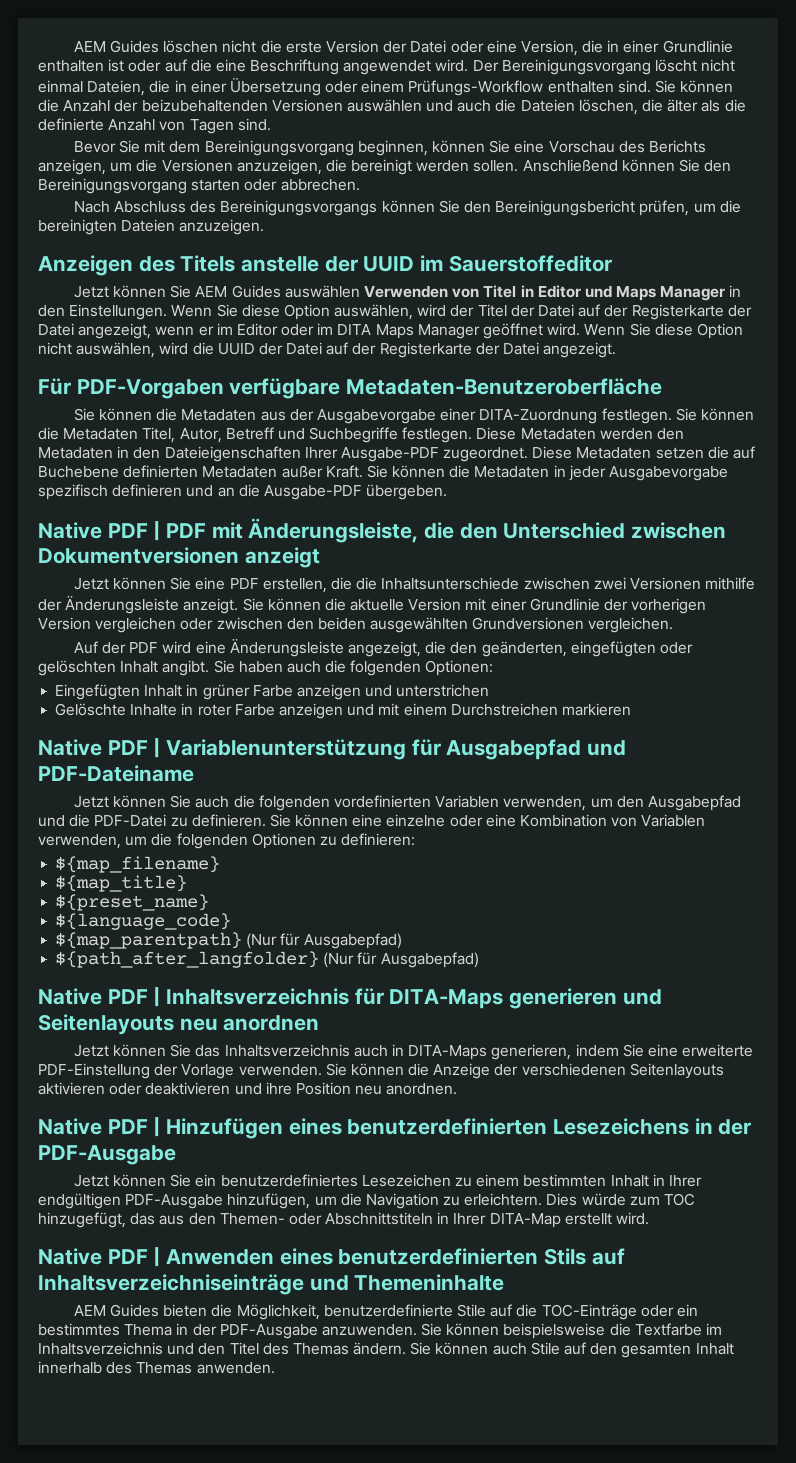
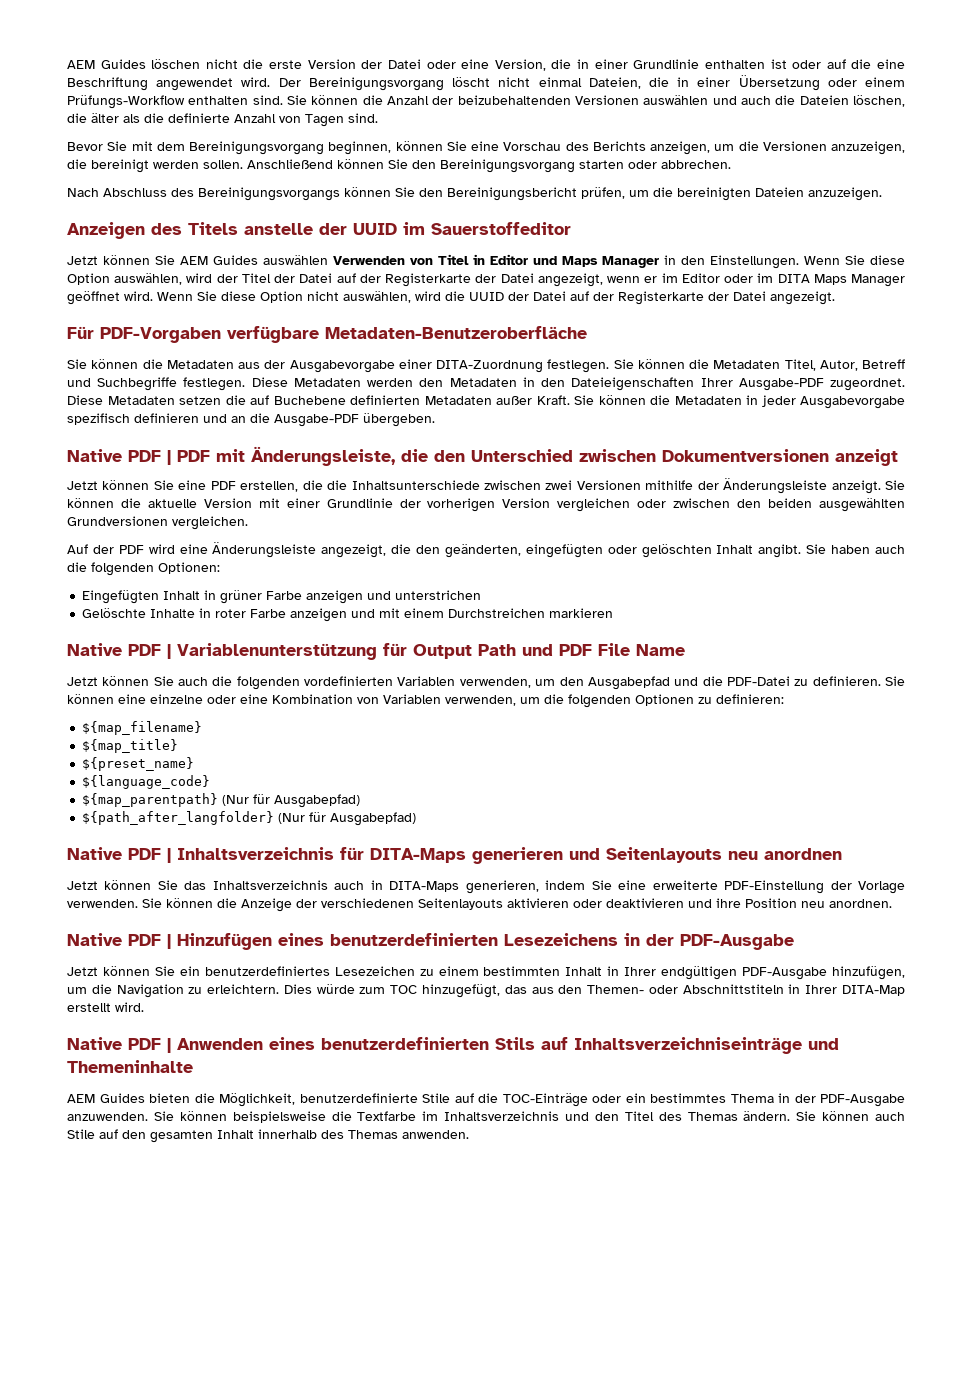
[446,739,627,760] [38,765,194,782] Ausgabepfad und PDF-Dateiname -> [413,643,685,659] Output Path und PDF File Name

